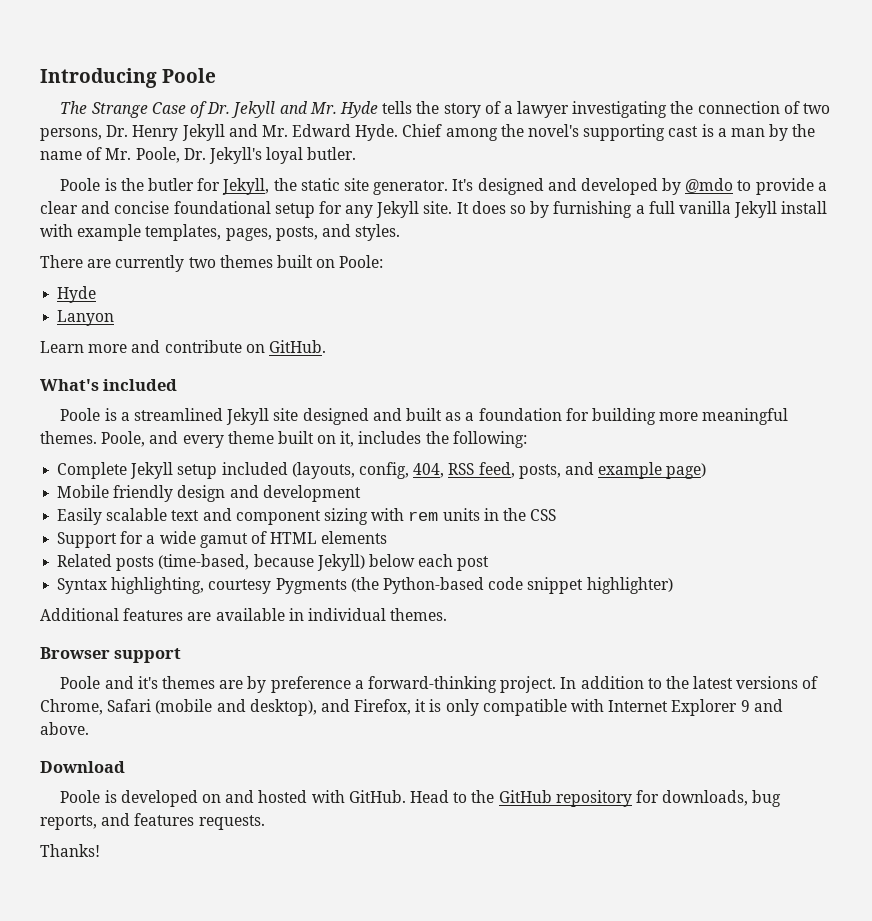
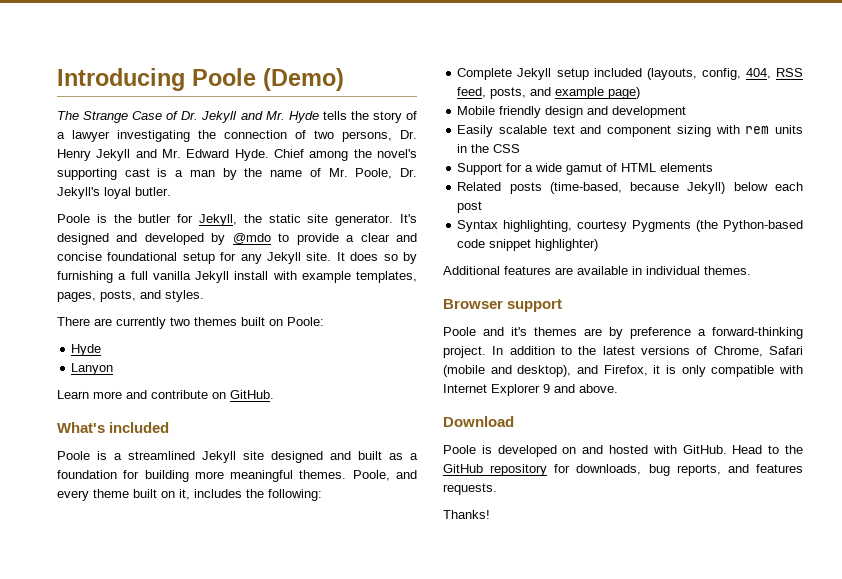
(217, 75) none -> [263,68,344,91] (Demo)

